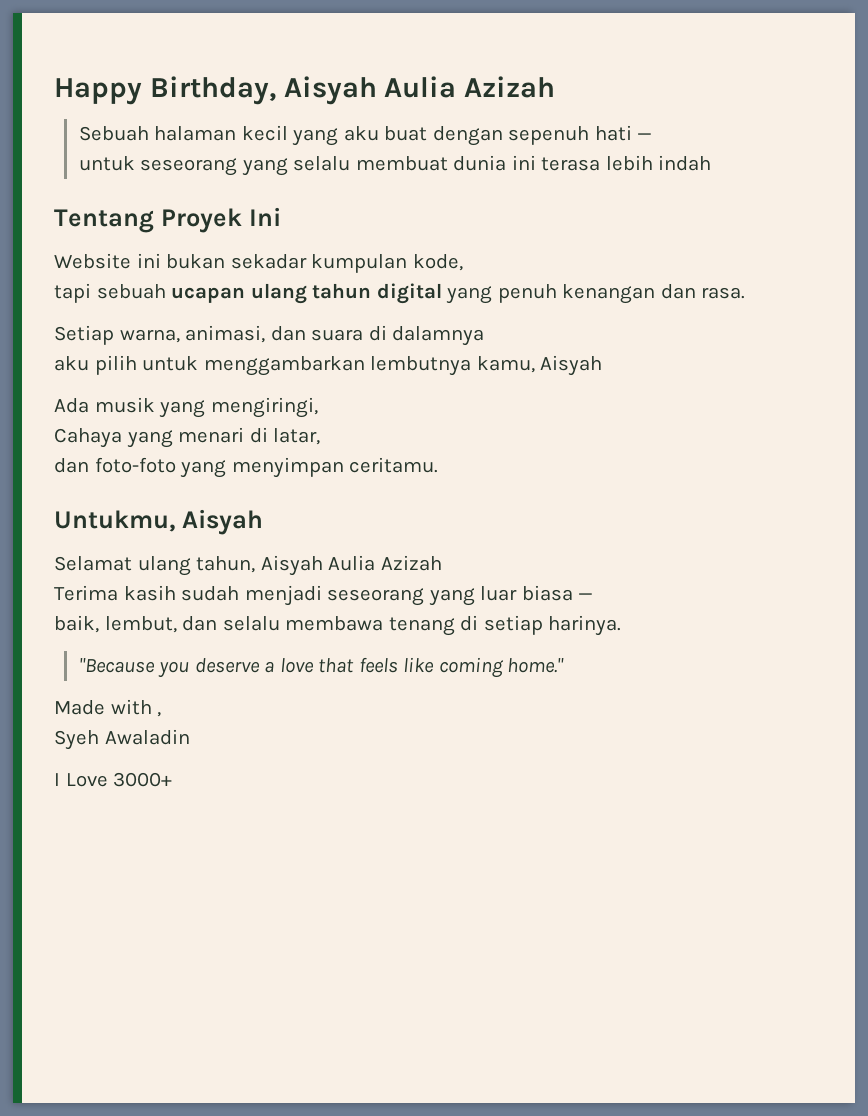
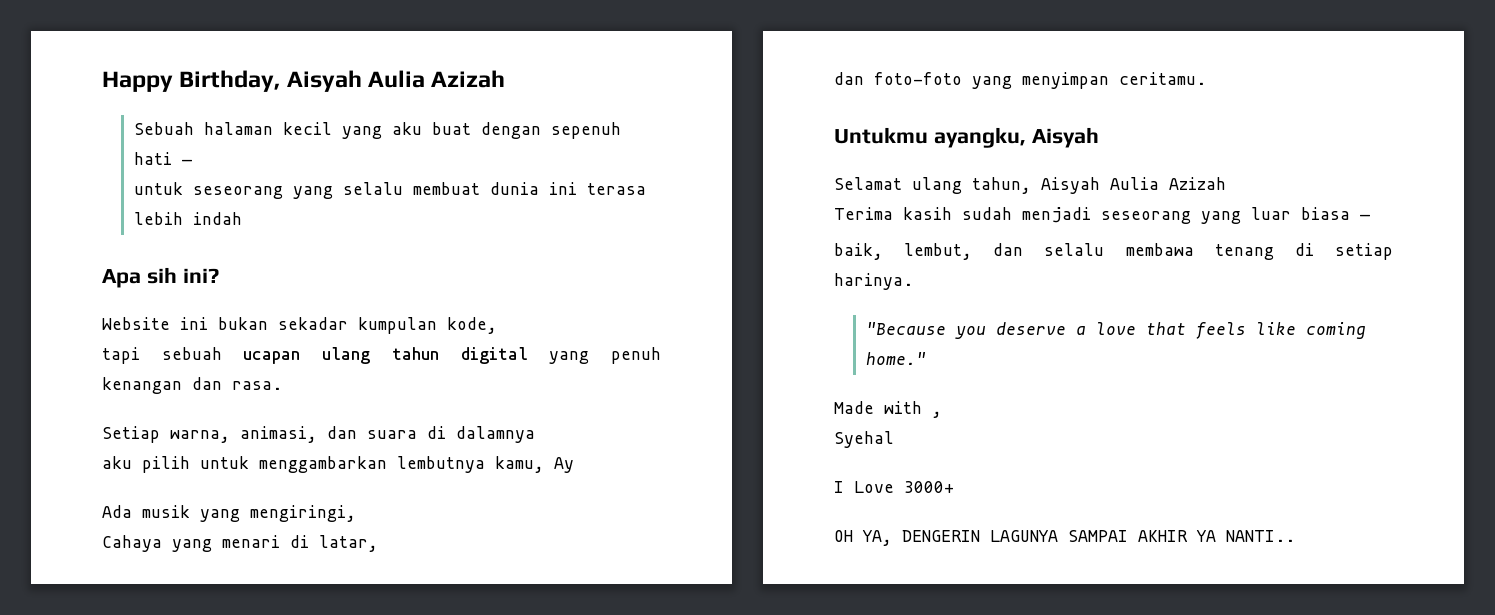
[54,207,281,233] Tentang Proyek Ini -> [102,267,219,288] Apa sih ini?
[540,355,603,376] Aisyah -> [554,457,574,473] Ay
[54,510,175,532] Untukmu, -> [834,127,1026,148] Untukmu ayangku,
[54,729,190,750] Syeh Awaladin -> [834,431,894,448] Syehal
(173, 779) none -> [834,530,1295,546] // OH YA, DENGERIN LAGUNYA SAMPAI AKHIR YA NANTI..

